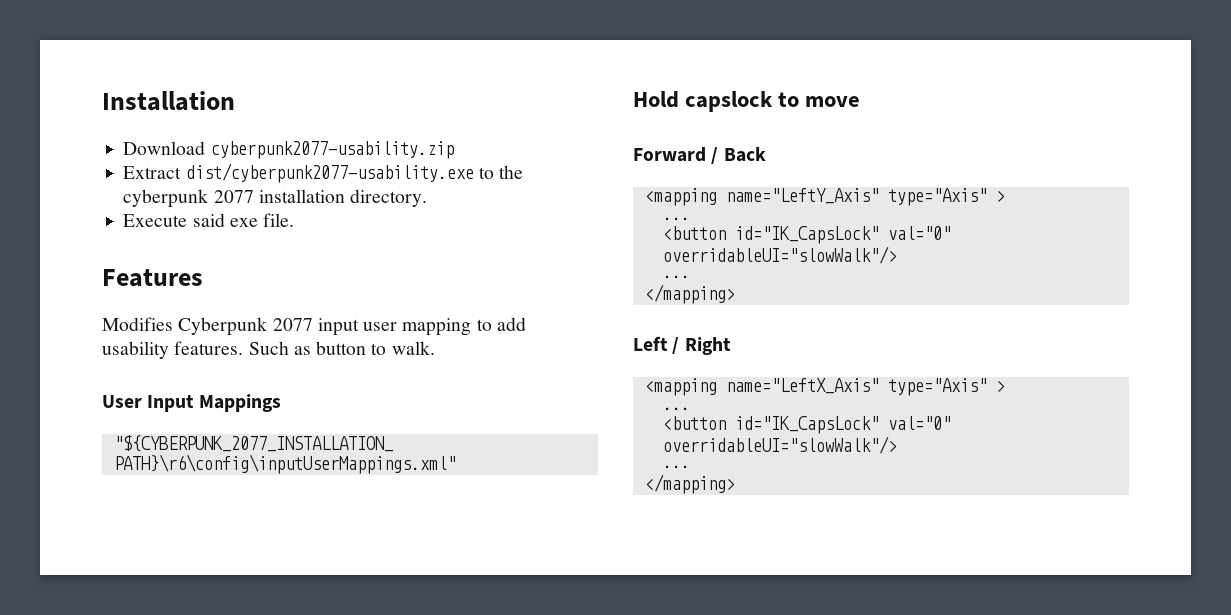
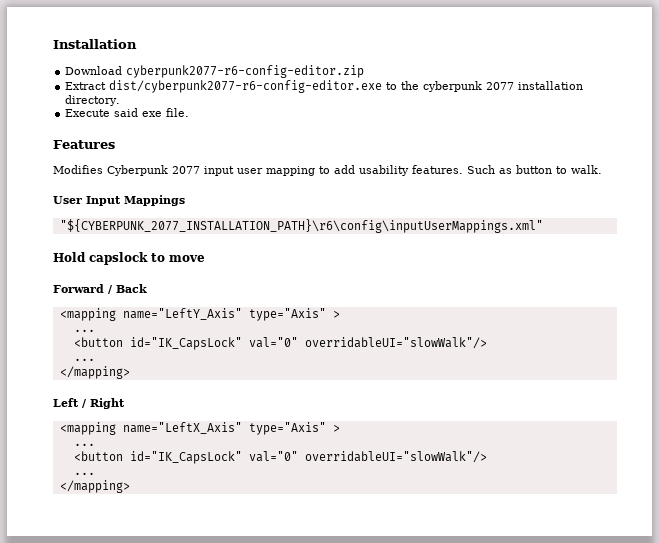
[210,141,454,159] cyberpunk2077-usability.zip -> [126,65,365,78] cyberpunk2077-r6-config-editor.zip
[185,163,474,183] dist/cyberpunk2077-usability.exe -> [109,80,383,93] dist/cyberpunk2077-r6-config-editor.exe

